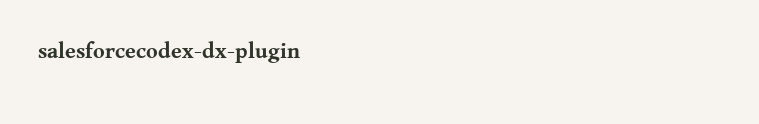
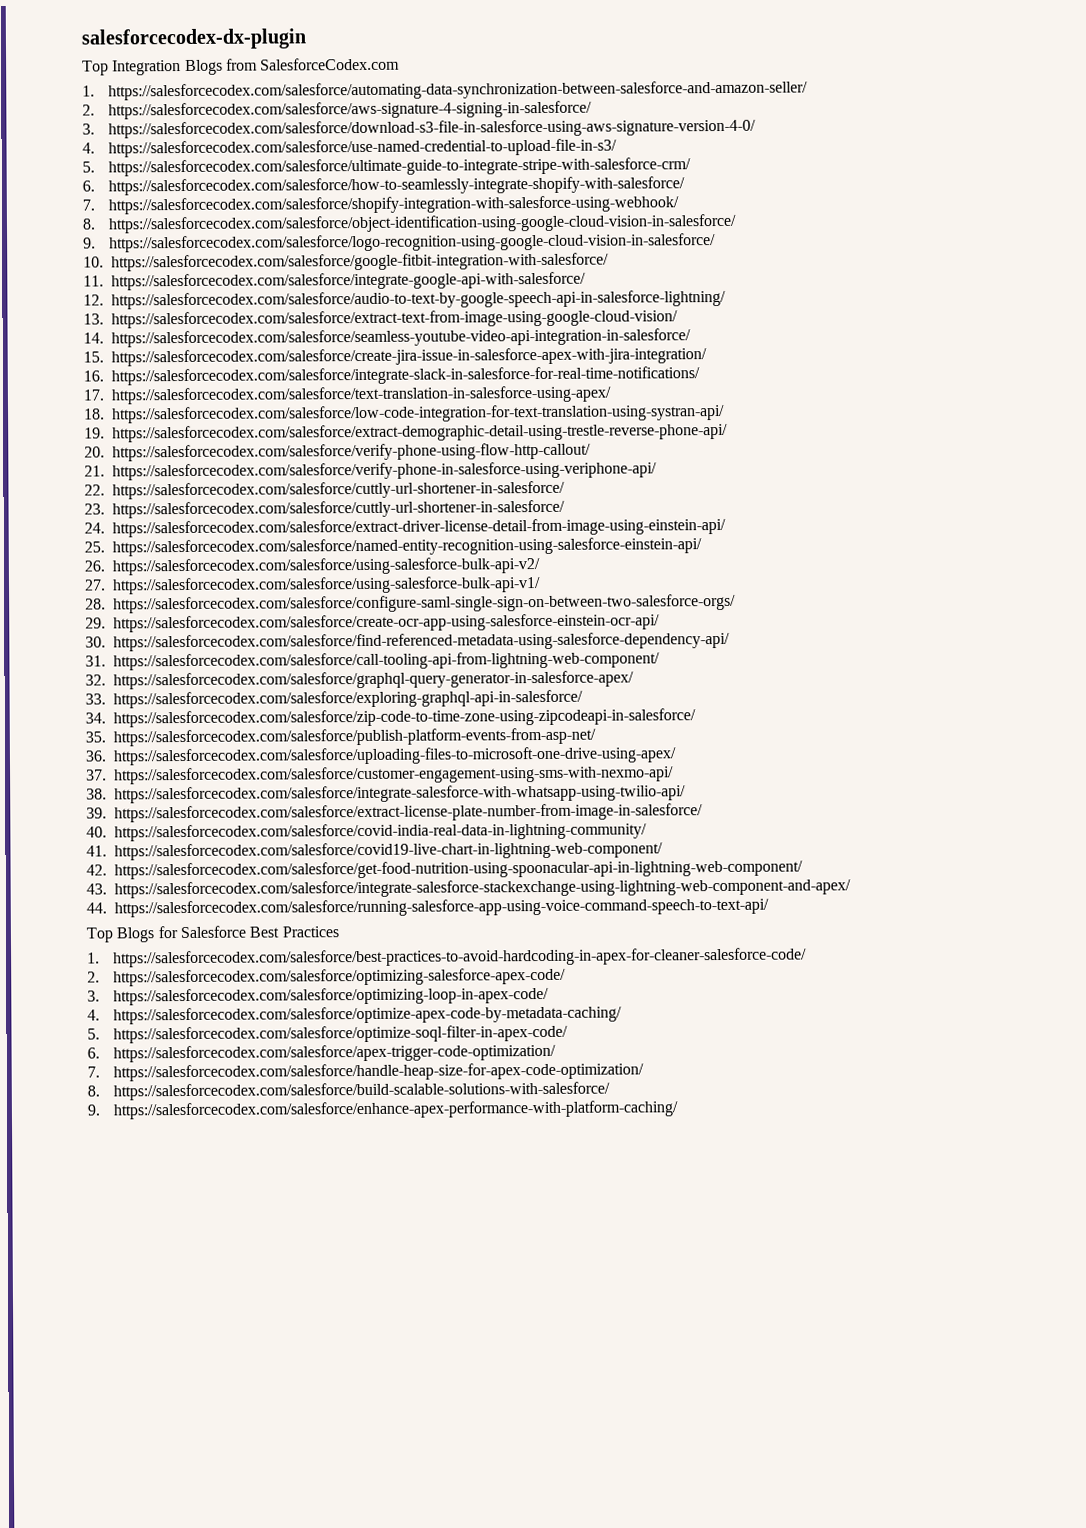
(300, 52) none -> [82,57,401,76] [82,80,808,101] [82,100,592,120] [82,118,756,139] [82,138,617,158] [82,157,691,177] [82,176,685,196] [82,195,679,215] [82,213,737,234] [83,233,716,253] [83,252,609,272] [83,271,586,291] [83,289,726,310] [83,309,678,329] [83,328,691,348] [83,347,707,367] [83,366,700,386] [83,385,611,405] [84,403,725,424] [84,422,728,443] [84,442,591,462] [84,461,657,481] [84,480,565,500] [84,499,565,519] [84,517,726,538] [84,537,702,557] [84,557,540,576] [84,576,541,595] [85,593,736,614] [85,613,660,633] [85,631,730,652] [85,651,660,671] [85,670,634,690] [85,689,583,709] [85,708,696,728] [85,727,596,747] [85,746,676,766] [86,765,674,785] [86,784,686,804] [86,803,703,823] [86,822,647,842] [86,841,663,861] [86,859,803,880] [86,878,851,899] [86,897,769,918] [86,925,339,943] [87,947,807,968] [87,967,566,987] [87,986,549,1006] [87,1005,622,1025] [87,1024,568,1044] [87,1043,556,1063] [87,1062,644,1082] [87,1081,610,1101] [87,1100,678,1120] // Top Integration Blogs from SalesforceCodex.com // 1. https://salesforcecodex.com/salesforce/automating-data-synchronization-between-salesforce-and-amazon-seller/ // 2. https://salesforcecodex.com/salesforce/aws-signature-4-signing-in-salesforce/ // 3. https://salesforcecodex.com/salesforce/download-s3-file-in-salesforce-using-aws-signature-version-4-0/ // 4. https://salesforcecodex.com/salesforce/use-named-credential-to-upload-file-in-s3/ // 5. https://salesforcecodex.com/salesforce/ultimate-guide-to-integrate-stripe-with-salesforce-crm/ // 6. https://salesforcecodex.com/salesforce/how-to-seamlessly-integrate-shopify-with-salesforce/ // 7. https://salesforcecodex.com/salesforce/shopify-integration-with-salesforce-using-webhook/ // 8. https://salesforcecodex.com/salesforce/object-identification-using-google-cloud-vision-in-salesforce/ // 9. https://salesforcecodex.com/salesforce/logo-recognition-using-google-cloud-vision-in-salesforce/ // 10. https://salesforcecodex.com/salesforce/google-fitbit-integration-with-salesforce/ // 11. https://salesforcecodex.com/salesforce/integrate-google-api-with-salesforce/ // 12. https://salesforcecodex.com/salesforce/audio-to-text-by-google-speech-api-in-salesforce-lightning/ // 13. https://salesforcecodex.com/salesforce/extract-text-from-image-using-google-cloud-vision/ // 14. https://salesforcecodex.com/salesforce/seamless-youtube-video-api-integration-in-salesforce/ // 15. https://salesforcecodex.com/salesforce/create-jira-issue-in-salesforce-apex-with-jira-integration/ // 16. https://salesforcecodex.com/salesforce/integrate-slack-in-salesforce-for-real-time-notifications/ // 17. https://salesforcecodex.com/salesforce/text-translation-in-salesforce-using-apex/ // 18. https://salesforcecodex.com/salesforce/low-code-integration-for-text-translation-using-systran-api/ // 19. https://salesforcecodex.com/salesforce/extract-demographic-detail-using-trestle-reverse-phone-api/ // 20. https://salesforcecodex.com/salesforce/verify-phone-using-flow-http-callout/ // 21. https://salesforcecodex.com/salesforce/verify-phone-in-salesforce-using-veriphone-api/ // 22. https://salesforcecodex.com/salesforce/cuttly-url-shortener-in-salesforce/ // 23. https://salesforcecodex.com/salesforce/cuttly-url-shortener-in-salesforce/ // 24. https://salesforcecodex.com/salesforce/extract-driver-license-detail-from-image-using-einstein-api/ // 25. https://salesforcecodex.com/salesforce/named-entity-recognition-using-salesforce-einstein-api/ // 26. https://salesforcecodex.com/salesforce/using-salesforce-bulk-api-v2/ // 27. https://salesforcecodex.com/salesforce/using-salesforce-bulk-api-v1/ // 28. https://salesforcecodex.com/salesforce/configure-saml-single-sign-on-between-two-salesforce-orgs/ // 29. https://salesforcecodex.com/salesforce/create-ocr-app-using-salesforce-einstein-ocr-api/ // 30. https://salesforcecodex.com/salesforce/find-referenced-metadata-using-salesforce-dependency-api/ // 31. https://salesforcecodex.com/salesforce/call-tooling-api-from-lightning-web-component/ // 32. https://salesforcecodex.com/salesforce/graphql-query-generator-in-salesforce-apex/ // 33. https://salesforcecodex.com/salesforce/exploring-graphql-api-in-salesforce/ // 34. https://salesforcecodex.com/salesforce/zip-code-to-time-zone-using-zipcodeapi-in-salesforce/ // 35. https://salesforcecodex.com/salesforce/publish-platform-events-from-asp-net/ // 36. https://salesforcecodex.com/salesforce/uploading-files-to-microsoft-one-drive-using-apex/ // 37. https://salesforcecodex.com/salesforce/customer-engagement-using-sms-with-nexmo-api/ // 38. https://salesforcecodex.com/salesforce/integrate-salesforce-with-whatsapp-using-twilio-api/ // 39. https://salesforcecodex.com/salesforce/extract-license-plate-number-from-image-in-salesforce/ // 40. https://salesforcecodex.com/salesforce/covid-india-real-data-in-lightning-community/ // 41. https://salesforcecodex.com/salesforce/covid19-live-chart-in-lightning-web-component/ // 42. https://salesforcecodex.com/salesforce/get-food-nutrition-using-spoonacular-api-in-lightning-web-component/ // 43. https://salesforcecodex.com/salesforce/integrate-salesforce-stackexchange-using-lightning-web-component-and-apex/ // 44. https://salesforcecodex.com/salesforce/running-salesforce-app-using-voice-command-speech-to-text-api/ // Top Blogs for Salesforce Best Practices // 1. https://salesforcecodex.com/salesforce/best-practices-to-avoid-hardcoding-in-apex-for-cleaner-salesforce-code/ // 2. https://salesforcecodex.com/salesforce/optimizing-salesforce-apex-code/ // 3. https://salesforcecodex.com/salesforce/optimizing-loop-in-apex-code/ // 4. https://salesforcecodex.com/salesforce/optimize-apex-code-by-metadata-caching/ // 5. https://salesforcecodex.com/salesforce/optimize-soql-filter-in-apex-code/ // 6. https://salesforcecodex.com/salesforce/apex-trigger-code-optimization/ // 7. https://salesforcecodex.com/salesforce/handle-heap-size-for-apex-code-optimization/ // 8. https://salesforcecodex.com/salesforce/build-scalable-solutions-with-salesforce/ // 9. https://salesforcecodex.com/salesforce/enhance-apex-performance-with-platform-caching/

